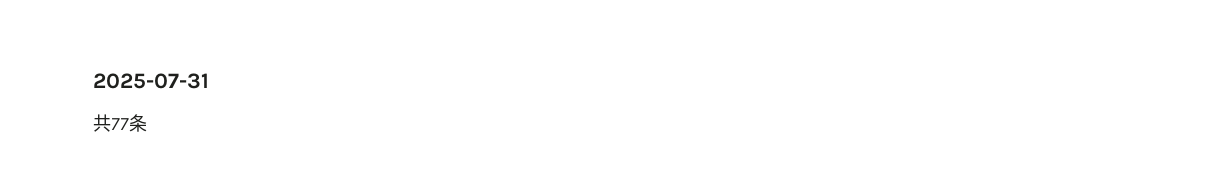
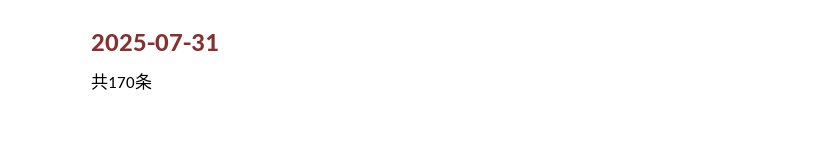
[111,118,129,130] 77 -> [108,77,135,88] 170

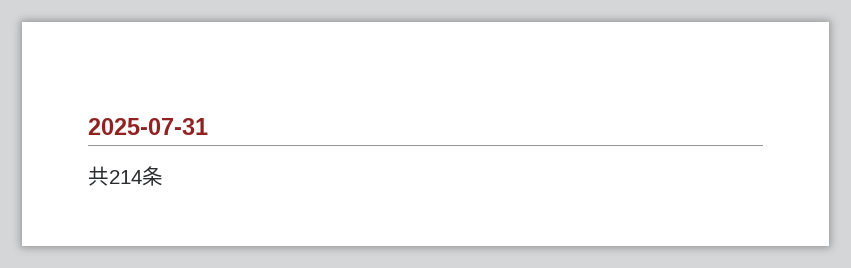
[108,77,135,88] 170 -> [109,170,142,184] 214

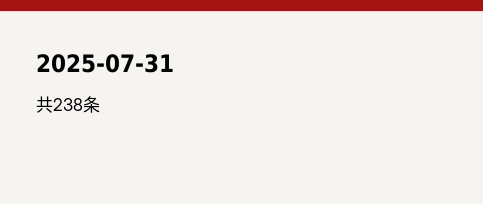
[109,170,142,184] 214 -> [53,98,83,111] 238

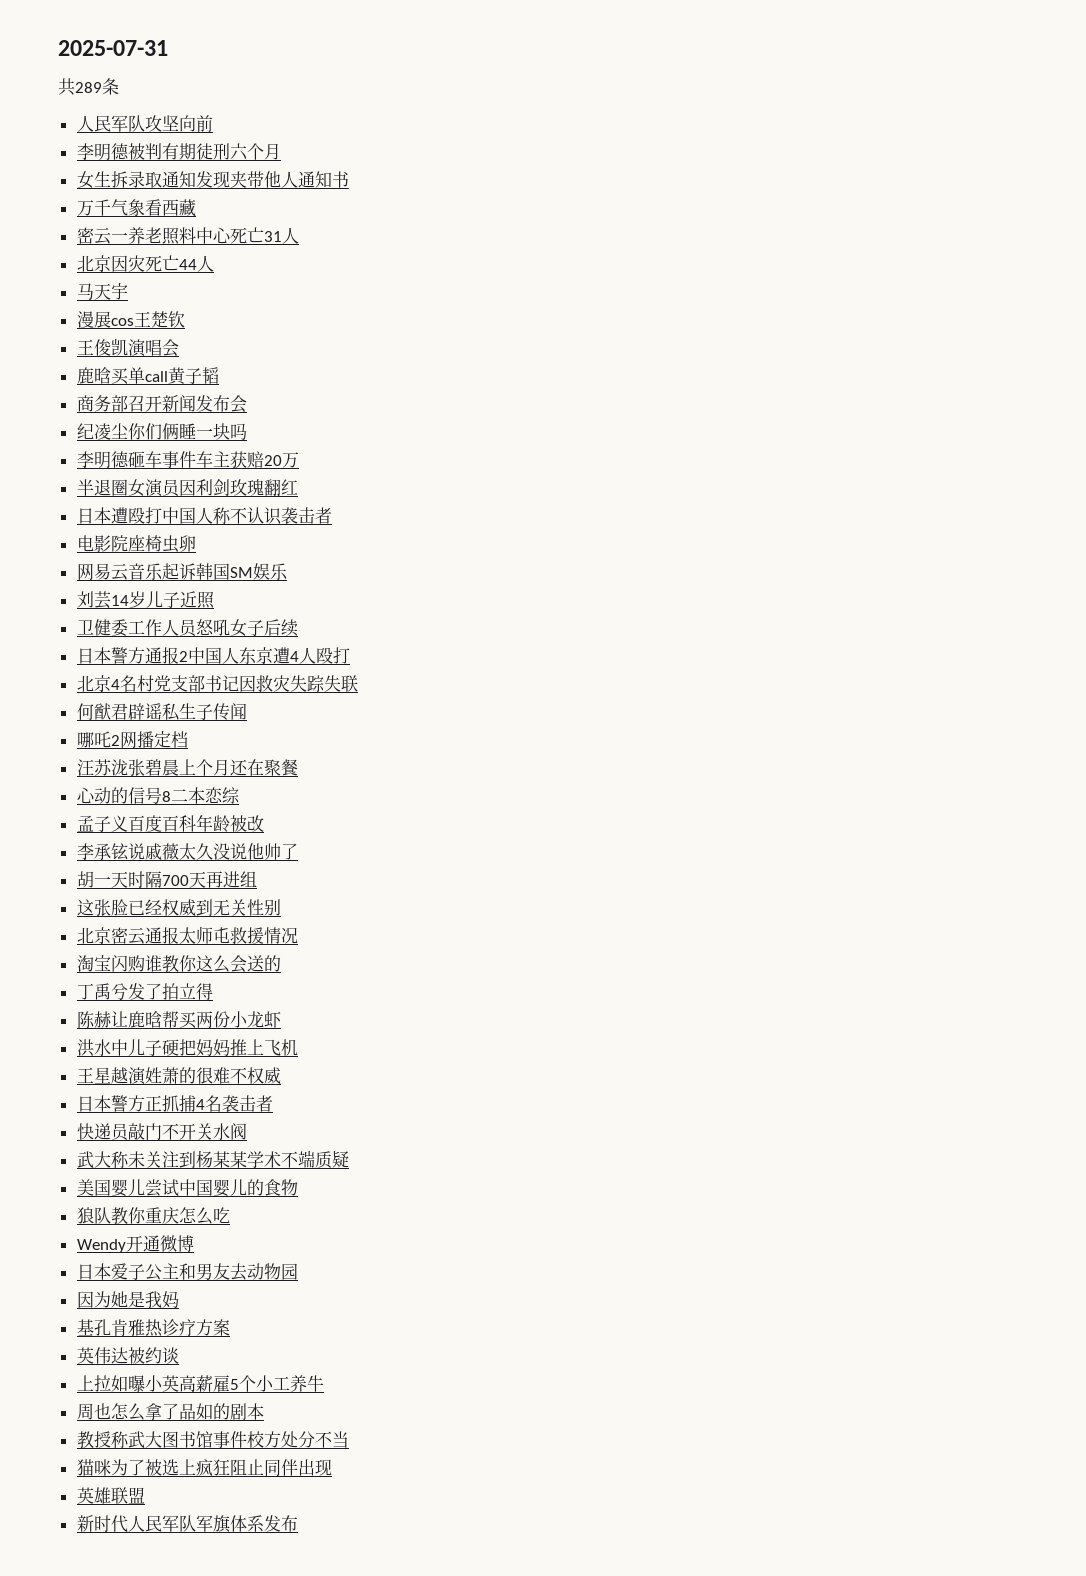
[53,98,83,111] 238 -> [75,82,102,93] 289
(100, 104) none -> [76,115,213,132] [76,143,281,161] [76,171,349,189] [76,199,196,217] [76,227,299,245] [76,255,214,272] [76,283,128,300] [76,311,185,328] [76,338,179,357] [76,367,219,385] [76,395,247,413] [76,423,247,440] [76,451,299,469] [76,479,298,497] [76,507,332,525] [76,535,196,553] [76,563,288,581] [76,591,215,609] [76,619,298,637] [76,647,350,664] [76,675,358,692] [76,703,247,721] [76,731,188,749] [76,759,298,776] [76,787,240,804] [76,814,264,833] [76,843,298,861] [76,871,257,888] [76,899,281,917] [76,926,298,945] [76,955,281,973] [76,983,213,1000] [76,1011,281,1029] [76,1039,298,1057] [76,1067,281,1085] [76,1095,273,1113] [76,1123,247,1141] [76,1150,349,1169] [76,1179,298,1197] [76,1207,230,1225] [76,1235,194,1253] [76,1263,298,1281] [76,1291,179,1308] [76,1319,230,1337] [76,1347,179,1364] [76,1375,324,1392] [76,1403,264,1421] [76,1431,349,1449] [76,1459,332,1476] [76,1487,145,1504] [76,1515,298,1533] // 人民军队攻坚向前 // 李明德被判有期徒刑六个月 // 女生拆录取通知发现夹带他人通知书 // 万千气象看西藏 // 密云一养老照料中心死亡31人 // 北京因灾死亡44人 // 马天宇 // 漫展cos王楚钦 // 王俊凯演唱会 // 鹿晗买单call黄子韬 // 商务部召开新闻发布会 // 纪凌尘你们俩睡一块吗 // 李明德砸车事件车主获赔20万 // 半退圈女演员因利剑玫瑰翻红 // 日本遭殴打中国人称不认识袭击者 // 电影院座椅虫卵 // 网易云音乐起诉韩国SM娱乐 // 刘芸14岁儿子近照 // 卫健委工作人员怒吼女子后续 // 日本警方通报2中国人东京遭4人殴打 // 北京4名村党支部书记因救灾失踪失联 // 何猷君辟谣私生子传闻 // 哪吒2网播定档 // 汪苏泷张碧晨上个月还在聚餐 // 心动的信号8二本恋综 // 孟子义百度百科年龄被改 // 李承铉说戚薇太久没说他帅了 // 胡一天时隔700天再进组 // 这张脸已经权威到无关性别 // 北京密云通报太师屯救援情况 // 淘宝闪购谁教你这么会送的 // 丁禹兮发了拍立得 // 陈赫让鹿晗帮买两份小龙虾 // 洪水中儿子硬把妈妈推上飞机 // 王星越演姓萧的很难不权威 // 日本警方正抓捕4名袭击者 // 快递员敲门不开关水阀 // 武大称未关注到杨某某学术不端质疑 // 美国婴儿尝试中国婴儿的食物 // 狼队教你重庆怎么吃 // Wendy开通微博 // 日本爱子公主和男友去动物园 // 因为她是我妈 // 基孔肯雅热诊疗方案 // 英伟达被约谈 // 上拉如曝小英高薪雇5个小工养牛 // 周也怎么拿了品如的剧本 // 教授称武大图书馆事件校方处分不当 // 猫咪为了被选上疯狂阻止同伴出现 // 英雄联盟 // 新时代人民军队军旗体系发布

